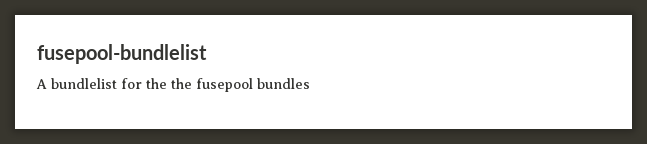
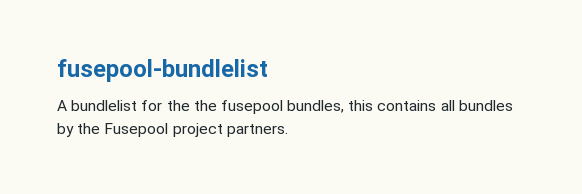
[257,78,310,89] bundles -> [287,100,513,113] [57,123,288,137] bundles, this contains all bundles by the Fusepool project partners.

